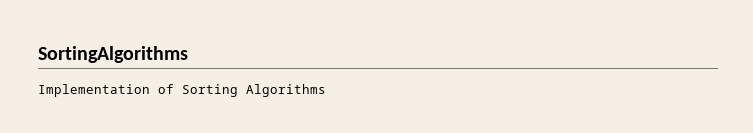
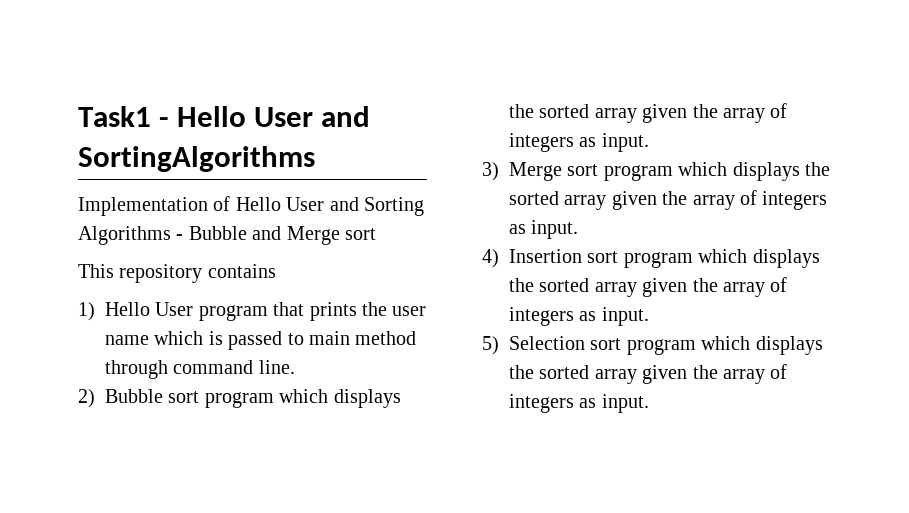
[38,46,188,63] [38,84,326,97] SortingAlgorithms // Implementation of Sorting Algorithms -> [78,106,371,127] [78,146,315,172] [78,196,424,216] [78,226,376,245] [78,264,276,283] [78,302,427,321] [105,331,417,350] [105,360,295,379] [78,389,401,408] [509,103,788,123] [509,133,649,152] [482,162,830,181] [509,190,828,210] [509,220,579,239] [482,249,820,268] [509,277,788,297] [509,307,649,326] [482,336,823,355] [509,364,788,384] [509,394,649,413] Task1 - Hello User and SortingAlgorithms // Implementation of Hello User and Sorting Algorithms - Bubble and Merge sort // This repository contains // 1) Hello User program that prints the user name which is passed to main method through command line. // 2) Bubble sort program which displays the sorted array given the array of integers as input. // 3) Merge sort program which displays the sorted array given the array of integers as input. // 4) Insertion sort program which displays the sorted array given the array of integers as input. // 5) Selection sort program which displays the sorted array given the array of integers as input.

